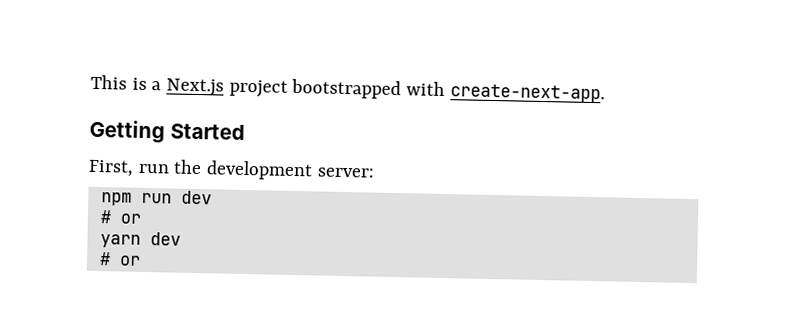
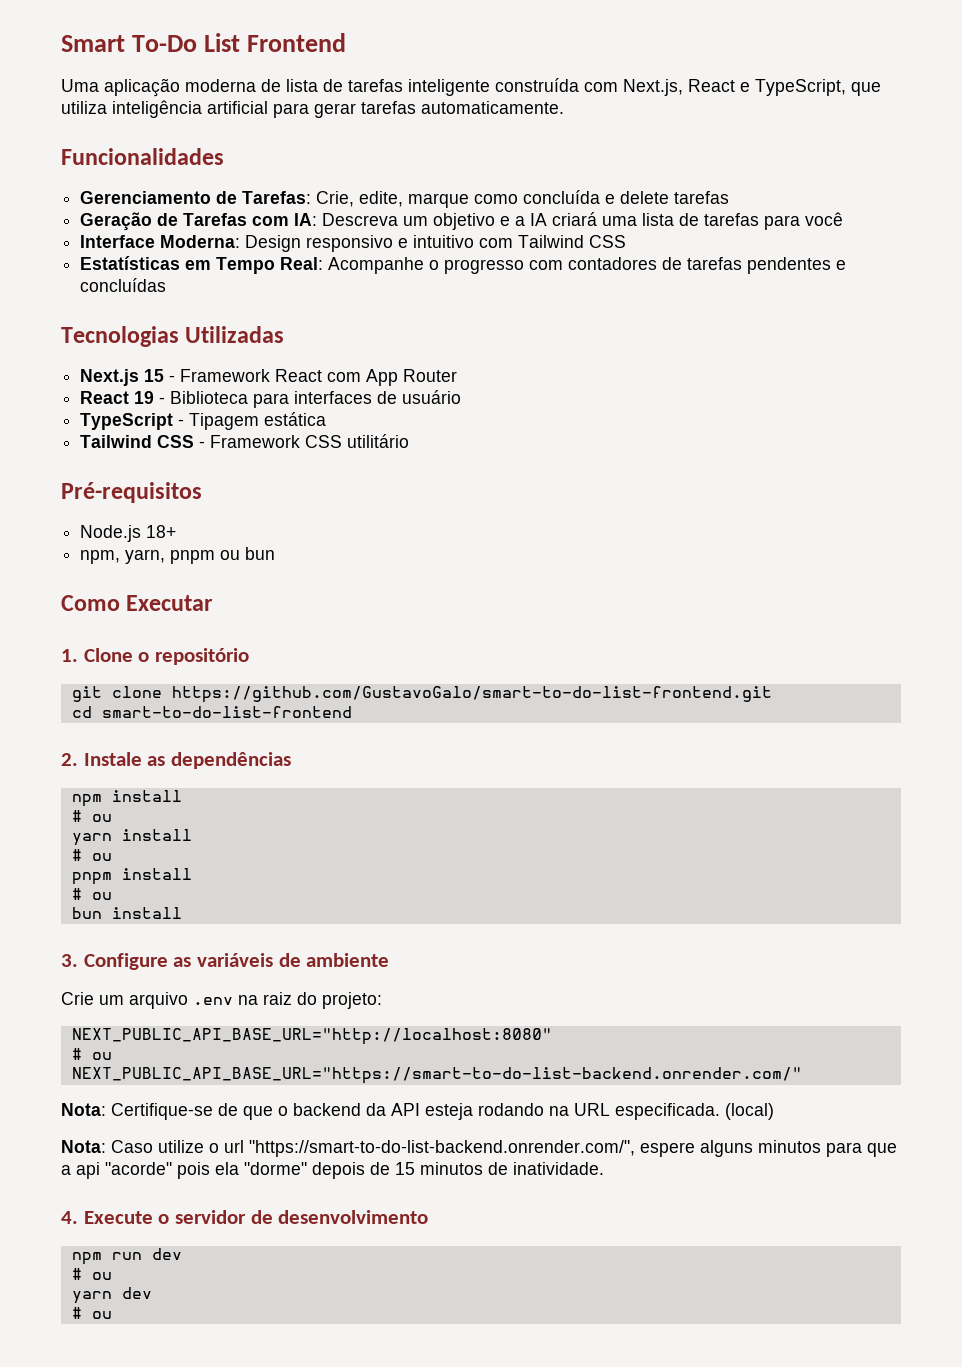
[90,74,605,103] [89,119,245,144] [88,159,374,181] This is a Next.js project bootstrapped with create-next-app. // Getting Started // First, run the development server: -> [61,33,347,52] [61,78,881,97] [61,100,564,118] [61,148,224,165] [80,190,730,208] [80,212,844,231] [80,235,627,252] [80,256,847,274] [80,278,167,292] [61,326,285,347] [80,369,458,386] [80,390,462,408] [80,412,327,430] [80,434,410,448] [61,482,202,503] [80,525,177,542] [80,547,276,564] [61,595,214,611] [61,648,250,665] [71,686,772,703] [71,706,352,718] [61,752,292,769] [71,790,182,807] [71,810,112,822] [71,829,192,846] [71,849,112,861] [71,868,192,885] [71,888,112,900] [71,907,182,919] [61,953,390,970] [61,992,382,1009] [71,1028,552,1045] [71,1048,112,1060] [71,1067,802,1084] [61,1103,774,1120] [61,1140,897,1157] [61,1162,604,1179] [61,1210,429,1224] Smart To-Do List Frontend // Uma aplicação moderna de lista de tarefas inteligente construída com Next.js, React e TypeScript, que utiliza inteligência artificial para gerar tarefas automaticamente. // Funcionalidades // Gerenciamento de Tarefas: Crie, edite, marque como concluída e delete tarefas // Geração de Tarefas com IA: Descreva um objetivo e a IA criará uma lista de tarefas para você // Interface Moderna: Design responsivo e intuitivo com Tailwind CSS // Estatísticas em Tempo Real: Acompanhe o progresso com contadores de tarefas pendentes e concluídas // Tecnologias Utilizadas // Next.js 15 - Framework React com App Router // React 19 - Biblioteca para interfaces de usuário // TypeScript - Tipagem estática // Tailwind CSS - Framework CSS utilitário // Pré-requisitos // Node.js 18+ // npm, yarn, pnpm ou bun // Como Executar // 1. Clone o repositório // git clone https://github.com/GustavoGalo/smart-to-do-list-frontend.git // cd smart-to-do-list-frontend // 2. Instale as dependências // npm install // # ou // yarn install // # ou // pnpm install // # ou // bun install // 3. Configure as variáveis de ambiente // Crie um arquivo .env na raiz do projeto: // NEXT_PUBLIC_API_BASE_URL="http://localhost:8080" // # ou // NEXT_PUBLIC_API_BASE_URL="https://smart-to-do-list-backend.onrender.com/" // Nota: Certifique-se de que o backend da API esteja rodando na URL especificada. (local) // Nota: Caso utilize o url "https://smart-to-do-list-backend.onrender.com/", espere alguns minutos para que a api "acorde" pois ela "dorme" depois de 15 minutos de inatividade. // 4. Execute o servidor de desenvolvimento
[119,213,141,224] or -> [91,1272,112,1280] ou
[118,255,141,266] or -> [91,1311,112,1319] ou

